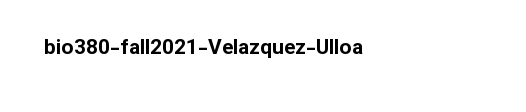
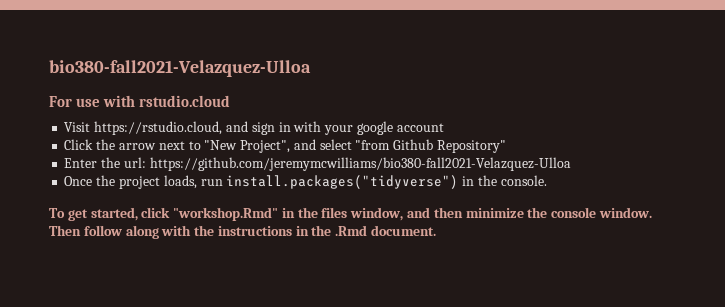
(363, 48) none -> [49,95,231,107] [64,121,444,135] [64,139,506,153] [64,157,571,171] [64,175,547,189] [49,207,652,221] [49,225,437,239] // For use with rstudio.cloud // Visit https://rstudio.cloud, and sign in with your google account // Click the arrow next to "New Project", and select "from Github Repository" // Enter the url: https://github.com/jeremymcwilliams/bio380-fall2021-Velazquez-Ulloa // Once the project loads, run install.packages("tidyverse") in the console. // To get started, click "workshop.Rmd" in the files window, and then minimize the console window. Then follow along with the instructions in the .Rmd document.

